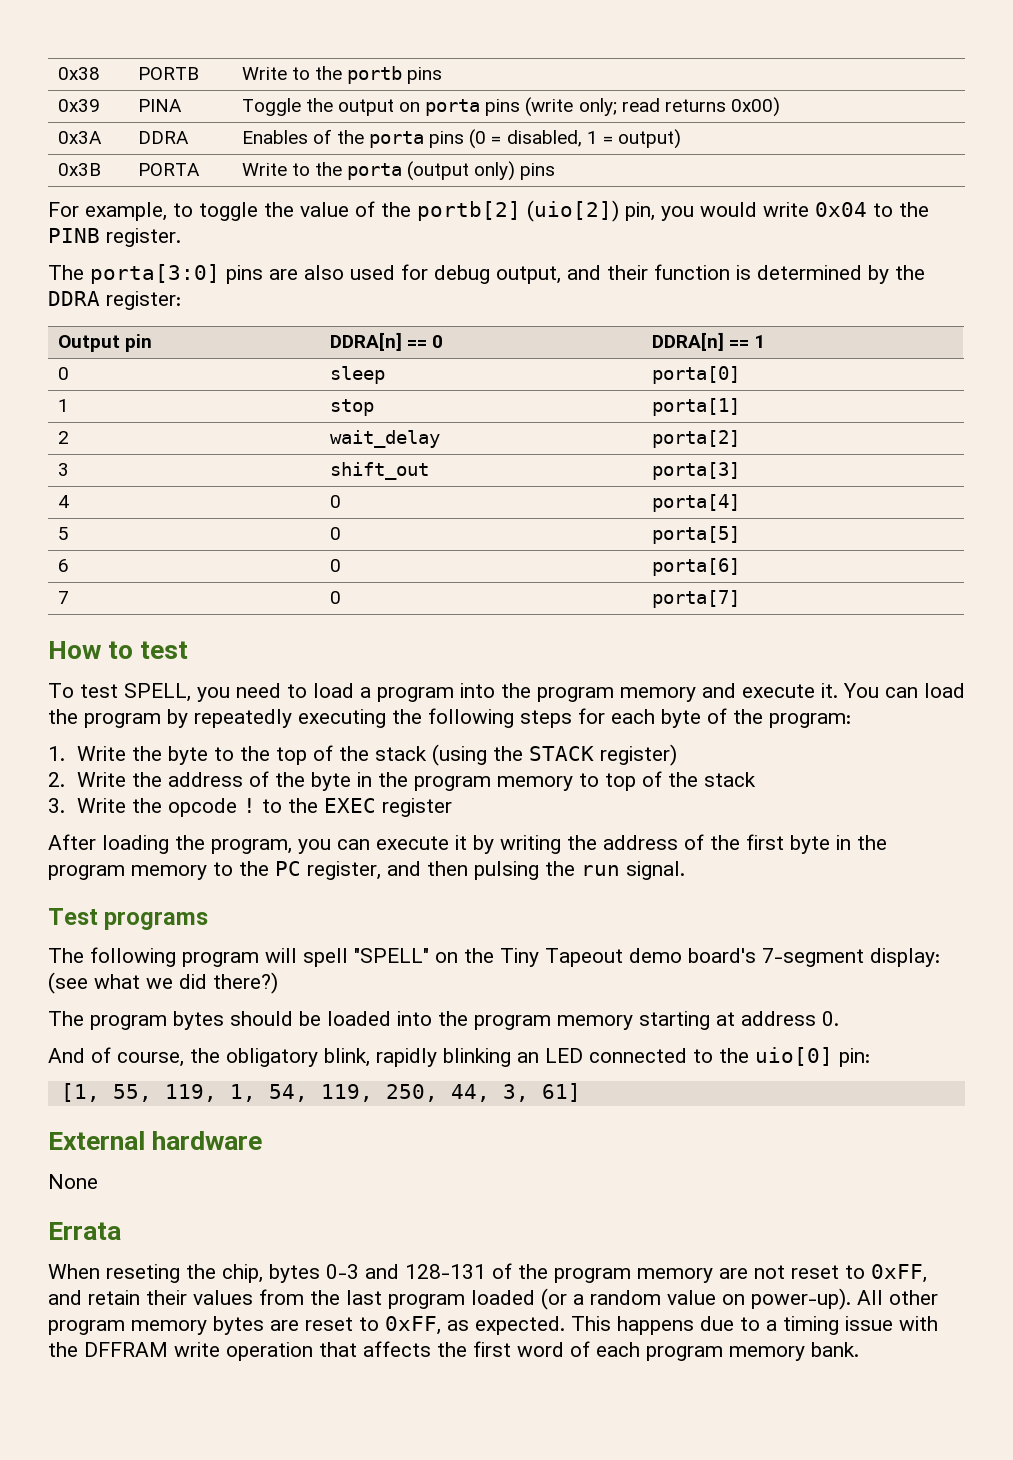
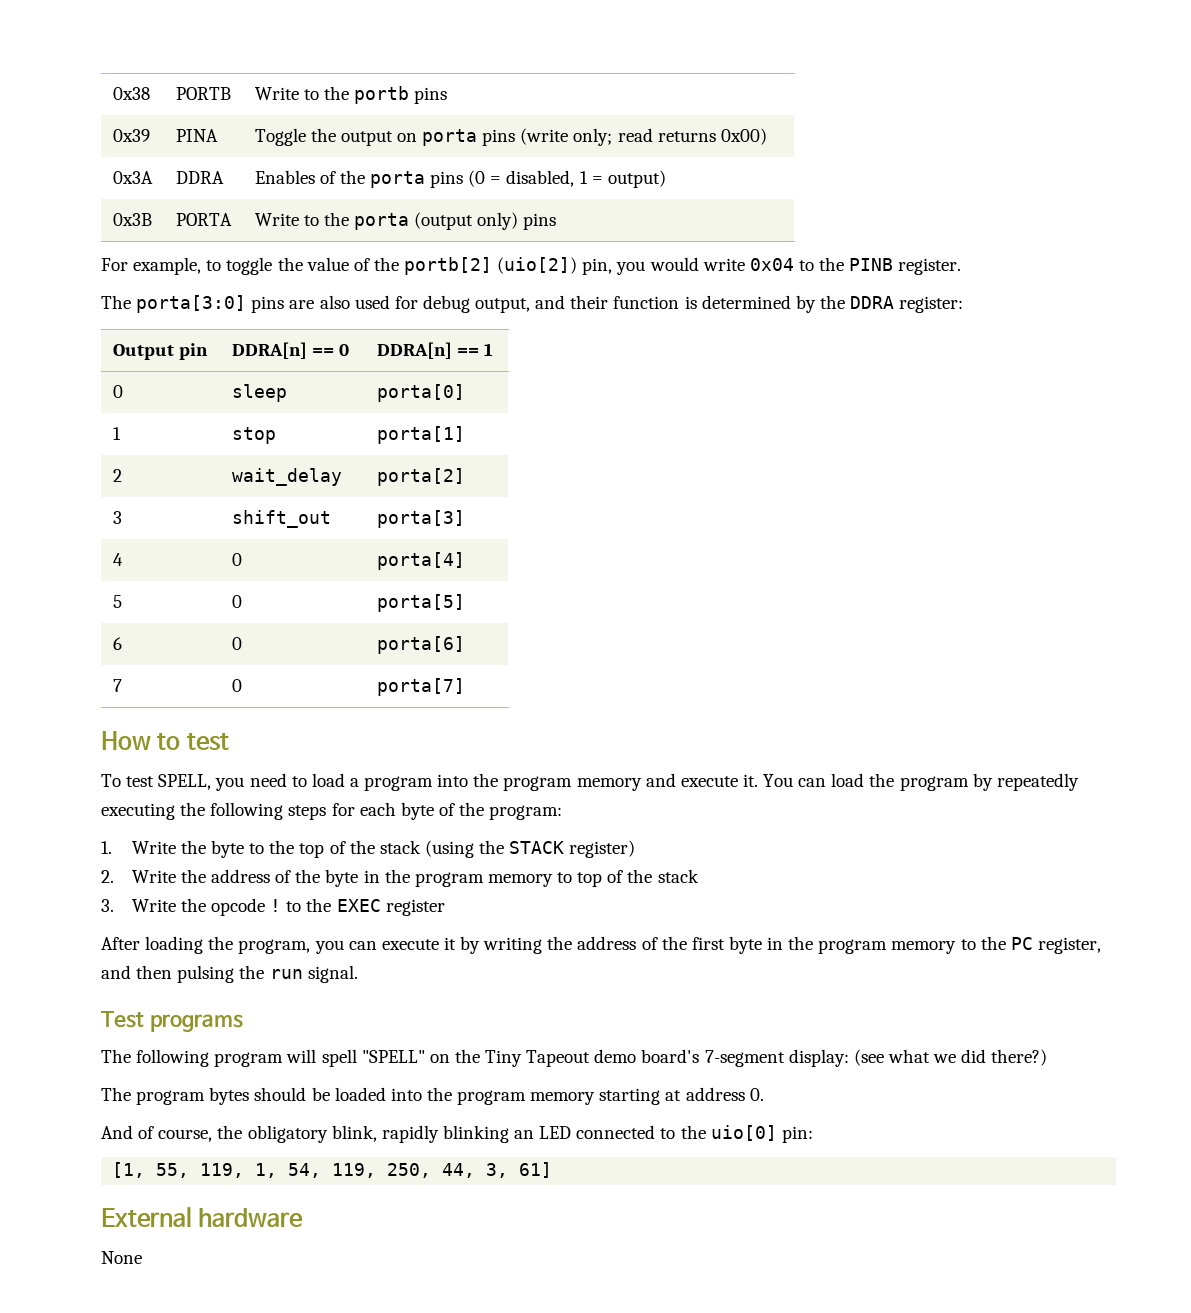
[48,1222,121,1240] [48,1263,927,1283] [48,1288,938,1310] [48,1316,938,1335] [48,1341,859,1361] // Errata // When reseting the chip, bytes 0-3 and 128-131 of the program memory are not reset to 0xFF, and retain their values from the last program loaded (or a random value on power-up). All other program memory bytes are reset to 0xFF, as expected. This happens due to a timing issue with the DFFRAM write operation that affects the first word of each program memory bank. -> (142, 1257) none

